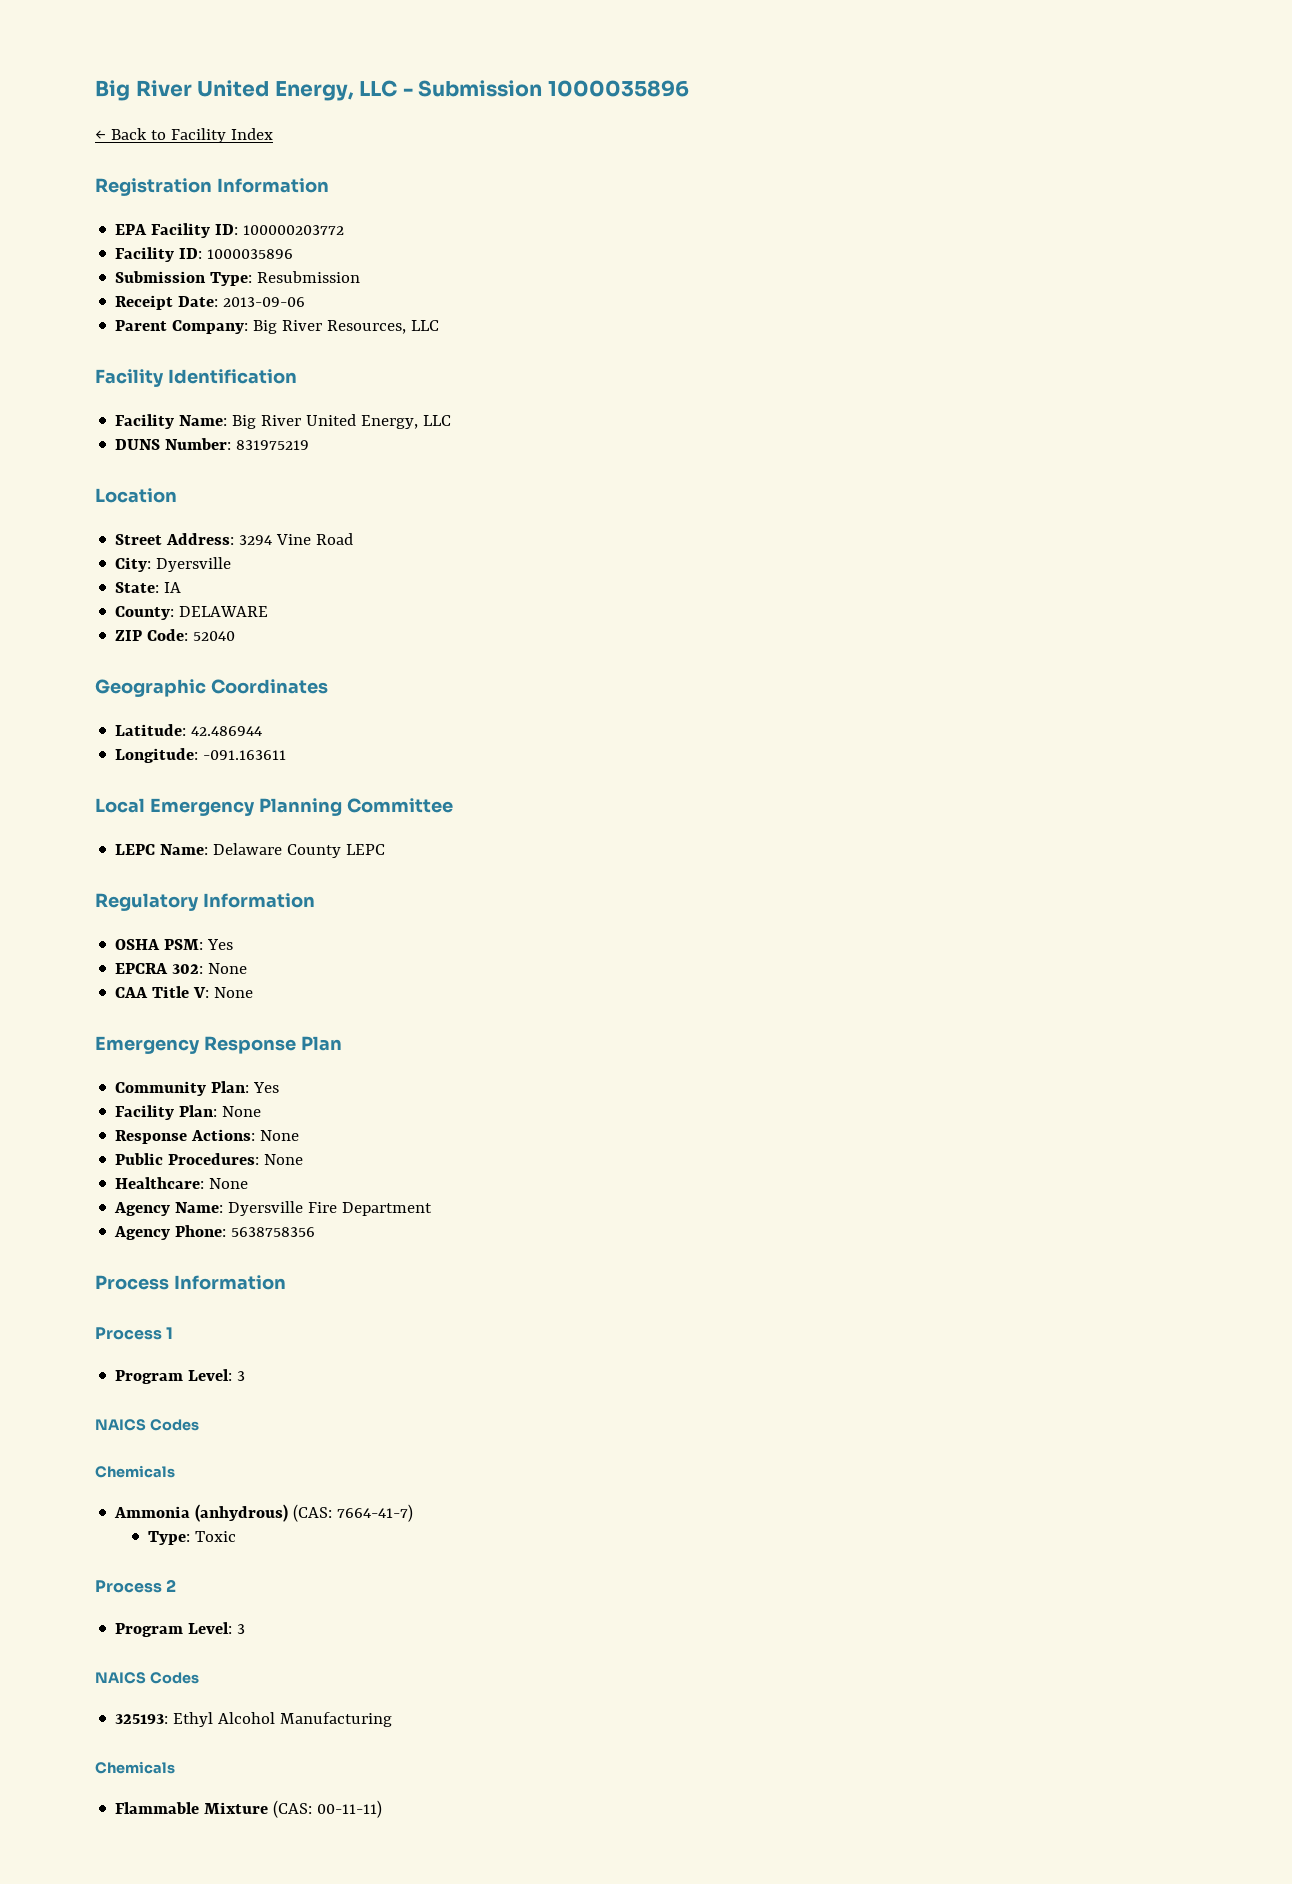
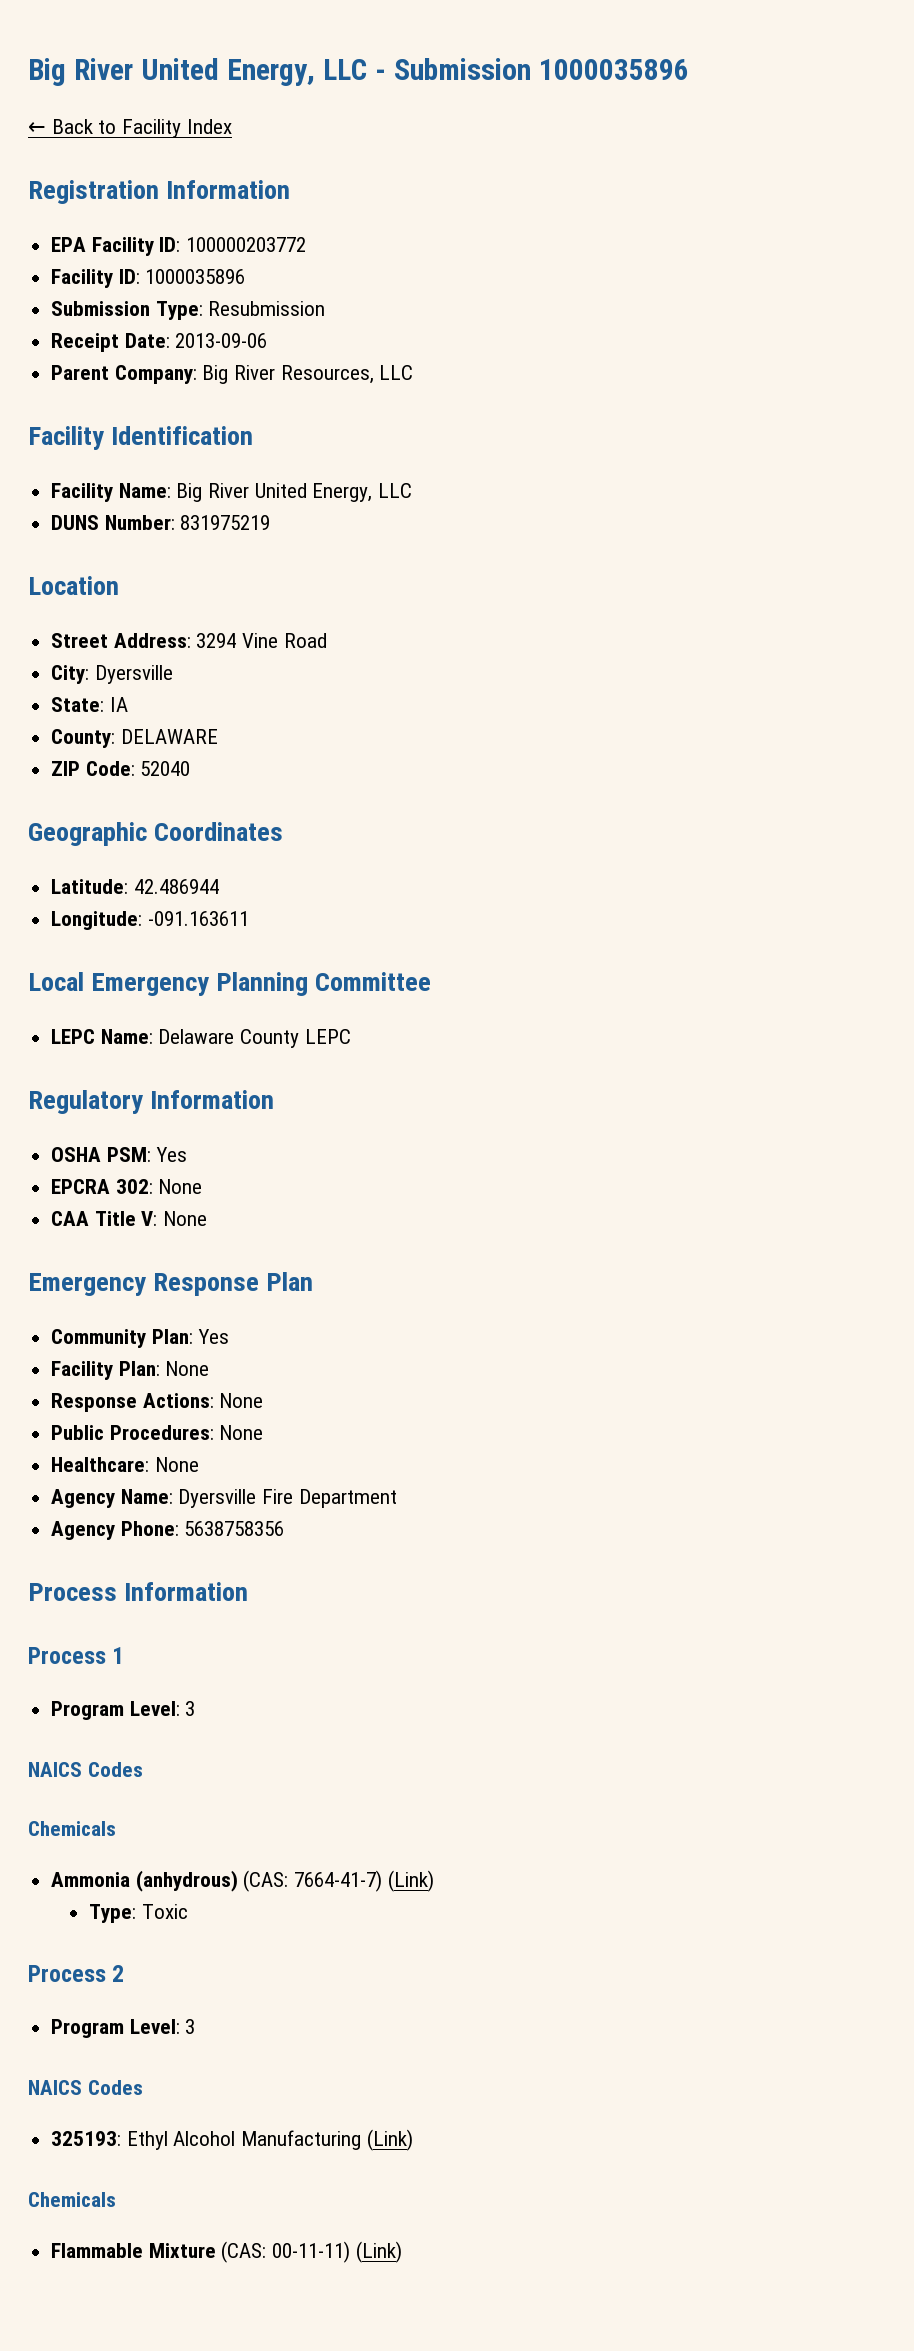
(414, 1513) none -> [387,1870,434,1892] (Link)
(393, 1719) none -> [366,2129,413,2151] (Link)
(383, 1809) none -> [355,2241,402,2263] (Link)

